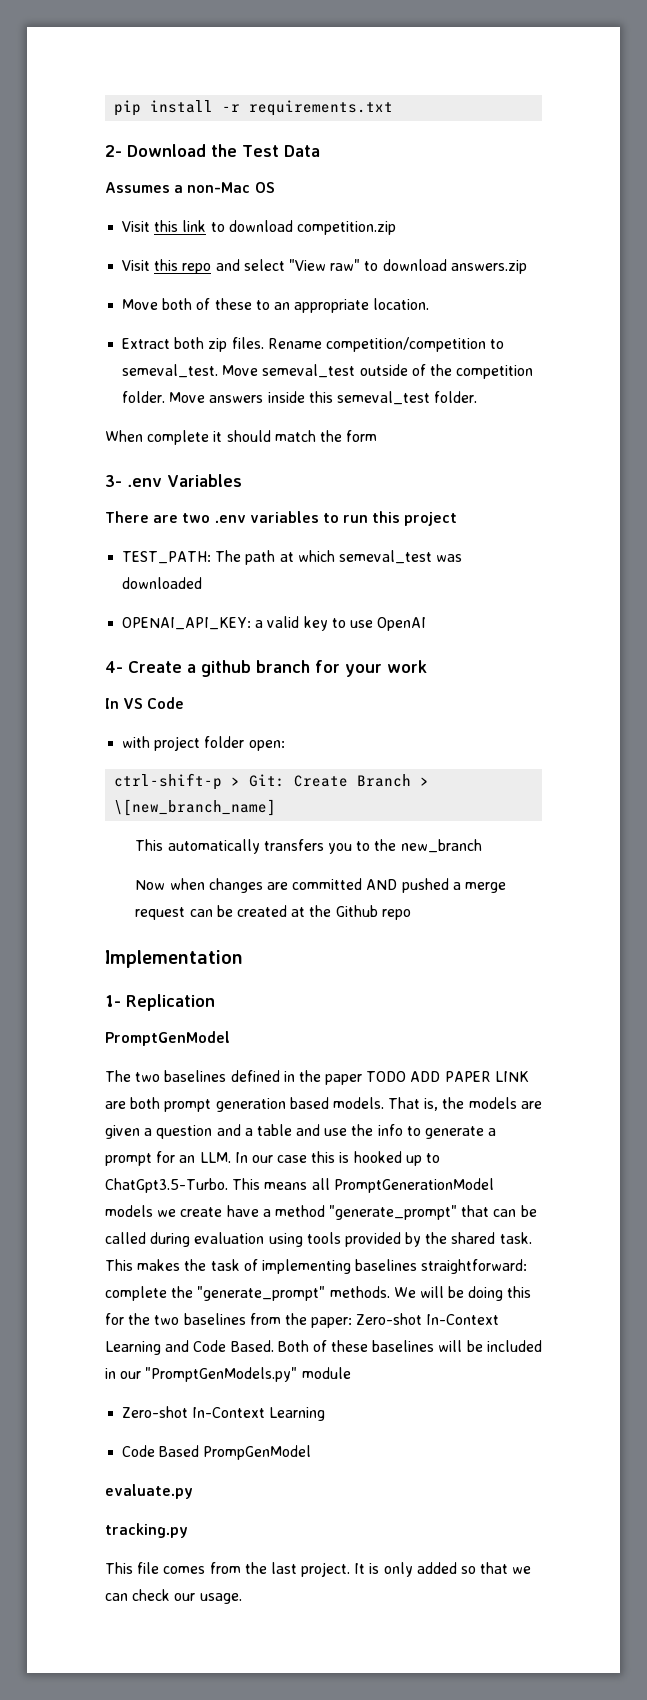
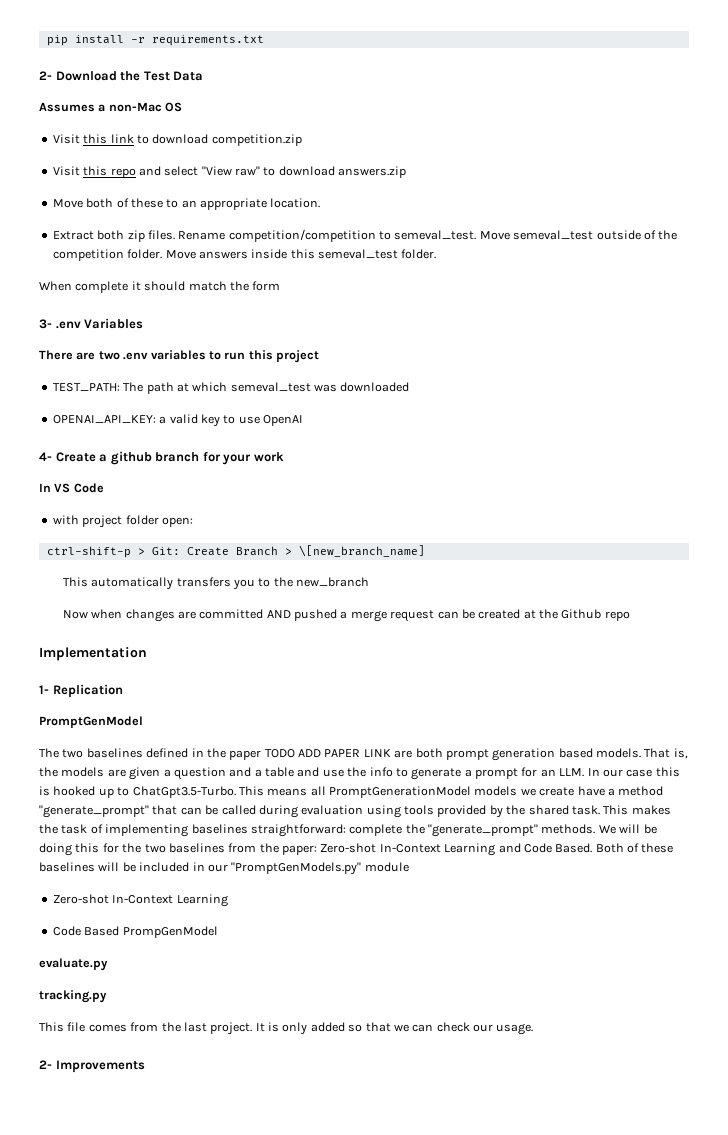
(242, 1598) none -> [39,1060,145,1073] // 2- Improvements

